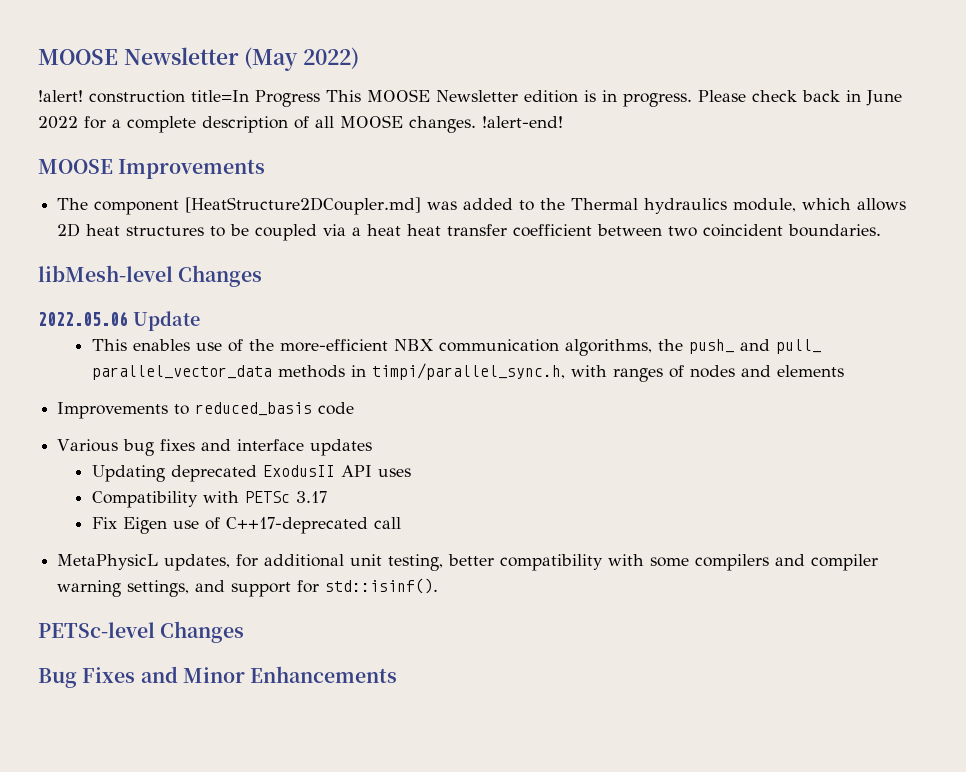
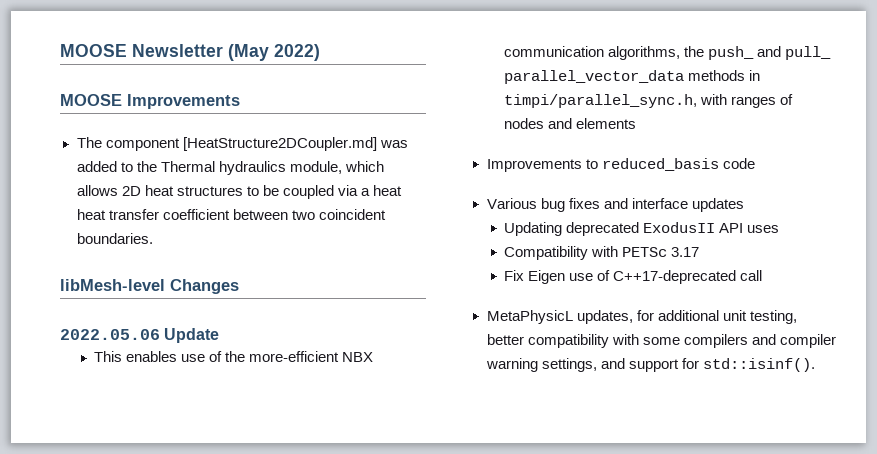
[38,89,902,107] [38,115,563,133] // !alert! construction title=In Progress This MOOSE Newsletter edition is in progress. Please check back in June 2022 for a complete description of all MOOSE changes. !alert-end! -> (320, 52) none
[38,621,245,643] [38,666,398,688] // PETSc-level Changes // Bug Fixes and Minor Enhancements -> (815, 365) none

